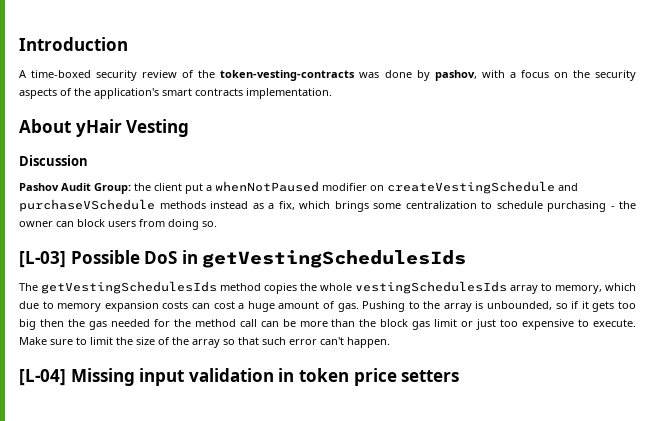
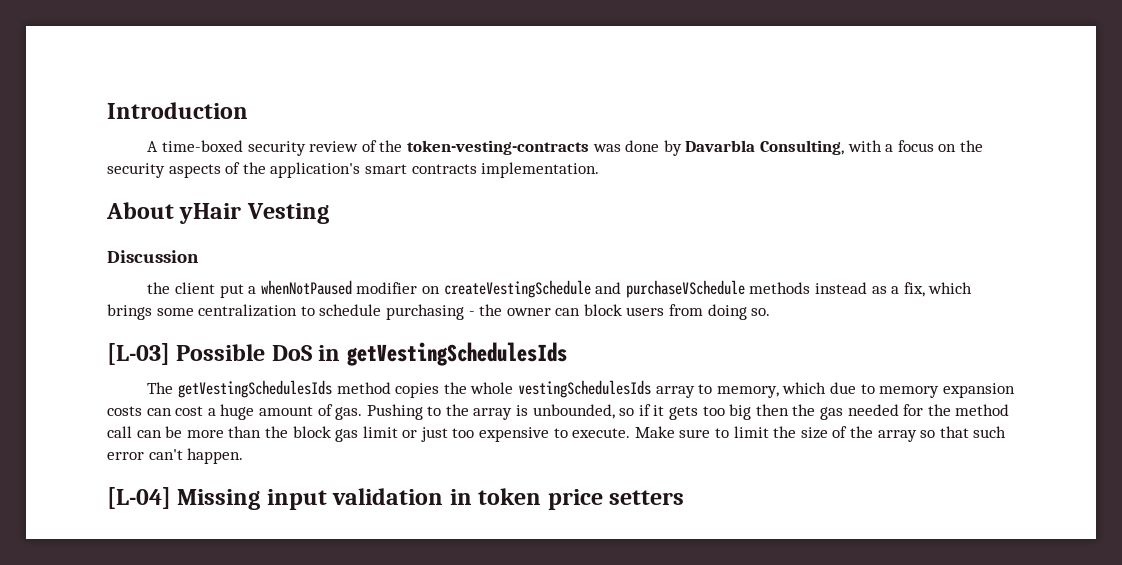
[434,70,477,81] pashov, -> [685,140,844,155] Davarbla Consulting,
[19,183,131,194] Pashov Audit Group: -> (199, 256) none

